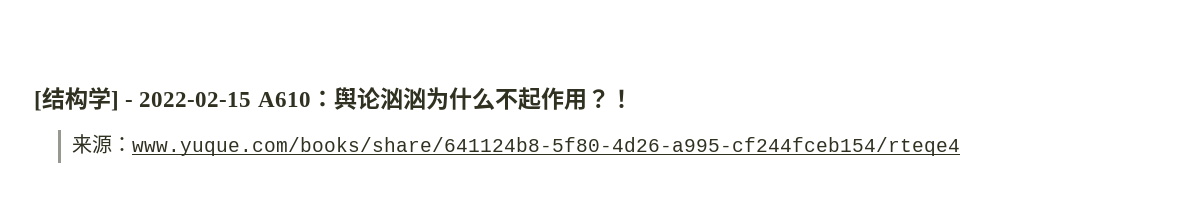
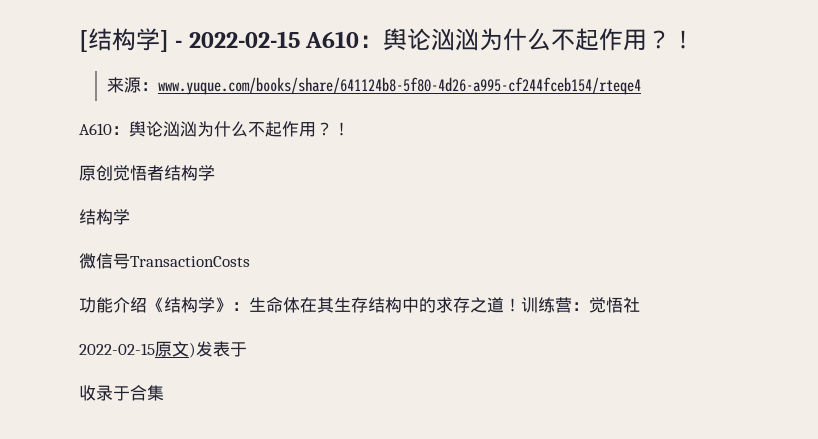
(961, 146) none -> [79,121,350,137] [79,165,215,181] [79,209,130,225] [79,253,250,269] [79,297,640,313] [79,341,247,358] [79,385,164,401] // A610：舆论汹汹为什么不起作用？！ // 原创觉悟者结构学 // 结构学 // 微信号TransactionCosts // 功能介绍《结构学》：生命体在其生存结构中的求存之道！训练营：觉悟社 // 2022-02-15原文)发表于 // 收录于合集

